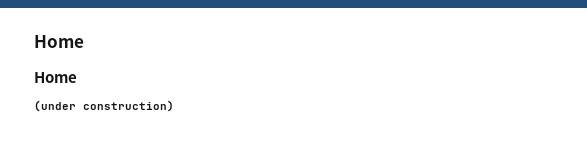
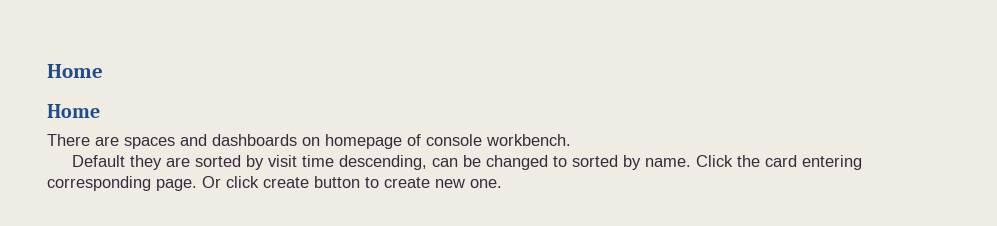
[34,100,174,112] (under construction) -> [47,134,571,149] [71,155,862,170] [47,176,502,191] There are spaces and dashboards on homepage of console workbench. // Default they are sorted by visit time descending, can be changed to sorted by name. Click the card entering corresponding page. Or click create button to create new one.

